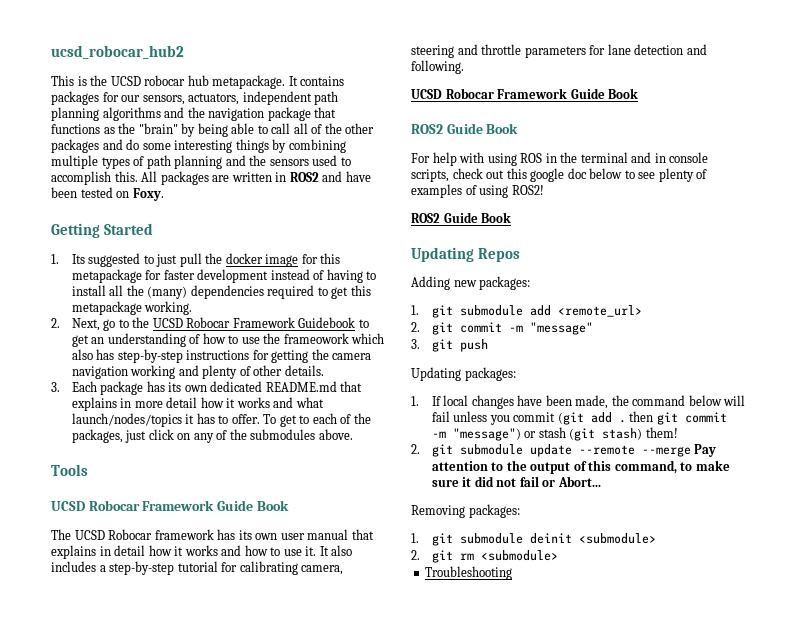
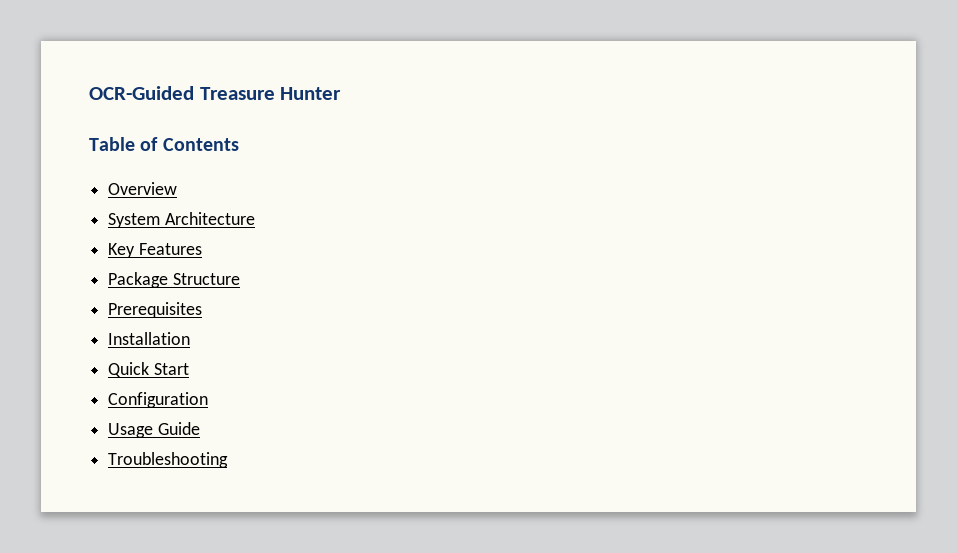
[51,45,184,59] [51,75,345,89] [51,91,339,105] [51,107,337,121] [51,123,375,137] [51,139,346,153] [51,155,351,169] [51,171,371,185] [51,187,164,201] [51,223,154,238] [51,253,341,267] [71,269,377,283] [71,285,371,299] [71,301,193,315] [51,317,369,331] [71,333,385,347] [71,349,372,363] [71,365,324,379] [51,381,363,395] [71,397,324,411] [71,413,371,427] [71,429,353,443] [51,464,88,476] [51,500,289,511] [51,529,374,540] [51,545,353,559] [51,561,344,575] [411,44,707,58] [411,60,464,74] [411,88,639,99] [411,123,519,134] [411,152,709,166] [411,168,708,182] [411,184,544,198] [411,212,512,223] [411,247,520,262] [411,276,531,290] [411,305,642,318] [411,322,593,335] [411,339,488,352] [411,367,516,381] [411,395,746,409] [431,411,727,425] [431,427,678,441] [411,444,717,457] [431,460,730,474] [431,476,601,487] [411,504,520,518] [411,533,656,546] [411,550,558,563] ucsd_robocar_hub2 // This is the UCSD robocar hub metapackage. It contains packages for our sensors, actuators, independent path planning algorithms and the navigation package that functions as the "brain" by being able to call all of the other packages and do some interesting things by combining multiple types of path planning and the sensors used to accomplish this. All packages are written in ROS2 and have been tested on Foxy. // Getting Started // 1. Its suggested to just pull the docker image for this metapackage for faster development instead of having to install all the (many) dependencies required to get this metapackage working. // 2. Next, go to the UCSD Robocar Framework Guidebook to get an understanding of how to use the frameowork which also has step-by-step instructions for getting the camera navigation working and plenty of other details. // 3. Each package has its own dedicated README.md that explains in more detail how it works and what launch/nodes/topics it has to offer. To get to each of the packages, just click on any of the submodules above. // Tools // UCSD Robocar Framework Guide Book // The UCSD Robocar framework has its own user manual that explains in detail how it works and how to use it. It also includes a step-by-step tutorial for calibrating camera, steering and throttle parameters for lane detection and following. // UCSD Robocar Framework Guide Book // ROS2 Guide Book // For help with using ROS in the terminal and in console scripts, check out this google doc below to see plenty of examples of using ROS2! // ROS2 Guide Book // Updating Repos // Adding new packages: // 1. git submodule add <remote_url> // 2. git commit -m "message" // 3. git push // Updating packages: // 1. If local changes have been made, the command below will fail unless you commit (git add . then git commit -m "message") or stash (git stash) them! // 2. git submodule update --remote --merge Pay attention to the output of this command, to make sure it did not fail or Abort... // Removing packages: // 1. git submodule deinit <submodule> // 2. git rm <submodule> -> [89,86,342,100] [89,137,239,151] [108,182,178,195] [108,212,255,228] [108,243,202,258] [108,272,240,288] [108,302,203,318] [108,332,191,345] [108,362,189,378] [108,392,209,408] [108,422,200,438] OCR-Guided Treasure Hunter // Table of Contents // Overview // System Architecture // Key Features // Package Structure // Prerequisites // Installation // Quick Start // Configuration // Usage Guide

